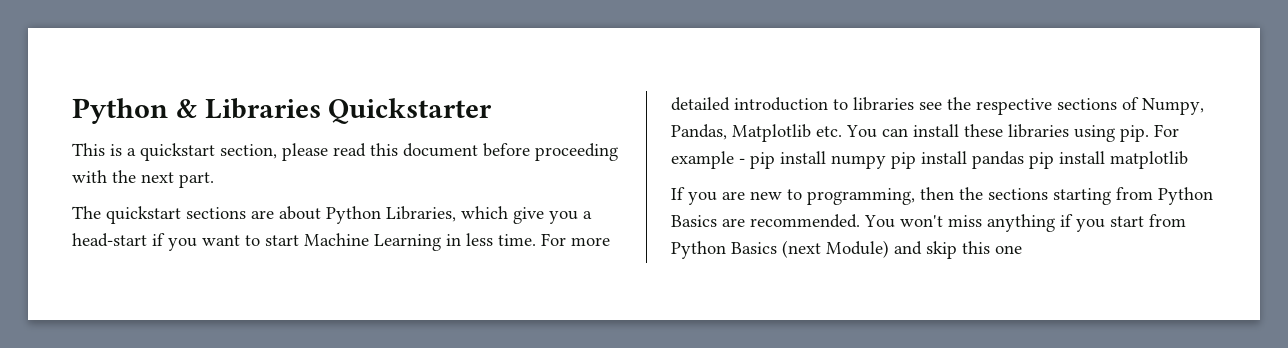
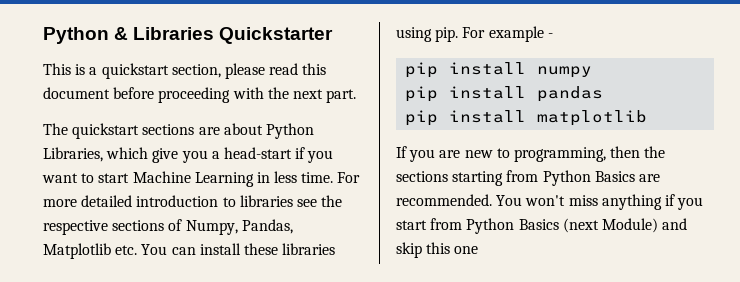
(745, 161) none -> (553, 35) //
(886, 162) none -> (593, 72) //
(1024, 160) none -> (604, 94) //

